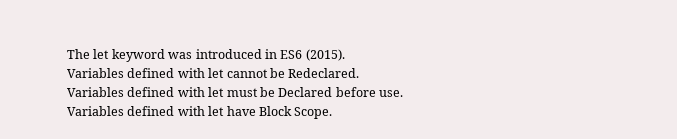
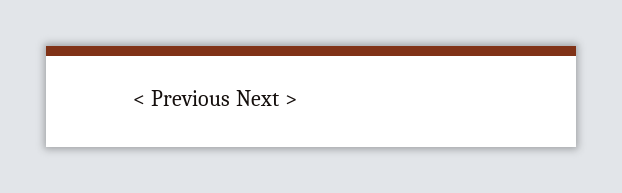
[67,49,345,62] [67,68,360,78] [67,87,403,97] [67,106,333,119] The let keyword was introduced in ES6 (2015). // Variables defined with let cannot be Redeclared. // Variables defined with let must be Declared before use. // Variables defined with let have Block Scope. -> [133,90,297,106] < Previous Next >

